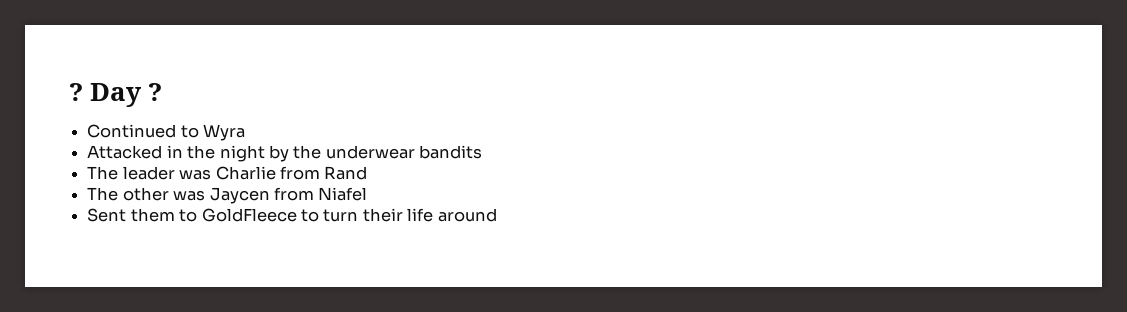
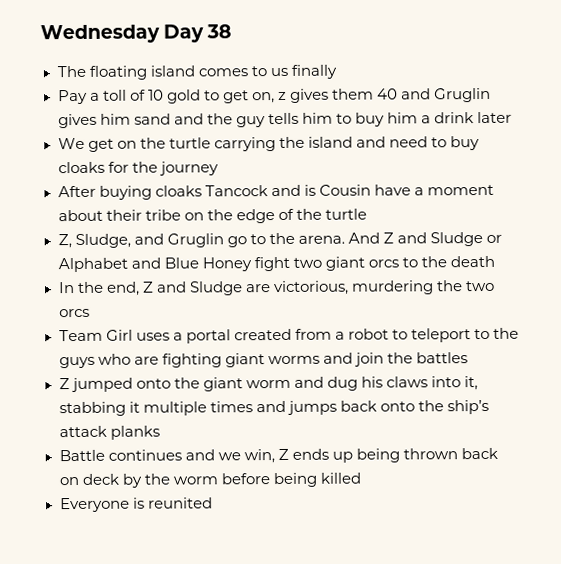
[69,83,163,107] [87,124,246,141] [87,145,483,162] [87,166,368,180] [87,187,368,204] [87,208,497,222] ? Day ? // Continued to Wyra // Attacked in the night by the underwear bandits // The leader was Charlie from Rand // The other was Jaycen from Niafel // Sent them to GoldFleece to turn their life around -> [40,24,233,44] [56,64,338,80] [57,87,492,105] [57,111,513,129] [57,136,481,152] [57,161,219,176] [57,184,494,200] [57,208,367,224] [57,232,503,249] [57,255,496,273] [57,280,496,296] [58,308,90,318] [58,327,520,344] [58,352,468,369] [58,376,479,393] [58,399,489,417] [58,425,160,440] [58,447,499,464] [58,472,361,488] [59,497,213,513] Wednesday Day 38 // The floating island comes to us finally // Pay a toll of 10 gold to get on, z gives them 40 and Gruglin gives him sand and the guy tells him to buy him a drink later // We get on the turtle carrying the island and need to buy cloaks for the journey // After buying cloaks Tancock and is Cousin have a moment about their tribe on the edge of the turtle // Z, Sludge, and Gruglin go to the arena. And Z and Sludge or Alphabet and Blue Honey fight two giant orcs to the death // In the end, Z and Sludge are victorious, murdering the two orcs // Team Girl uses a portal created from a robot to teleport to the guys who are fighting giant worms and join the battles // Z jumped onto the giant worm and dug his claws into it, stabbing it multiple times and jumps back onto the ship’s attack planks // Battle continues and we win, Z ends up being thrown back on deck by the worm before being killed // Everyone is reunited

